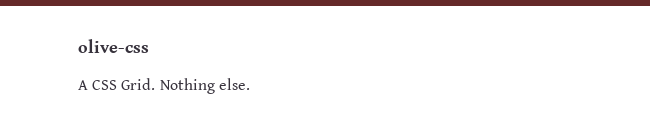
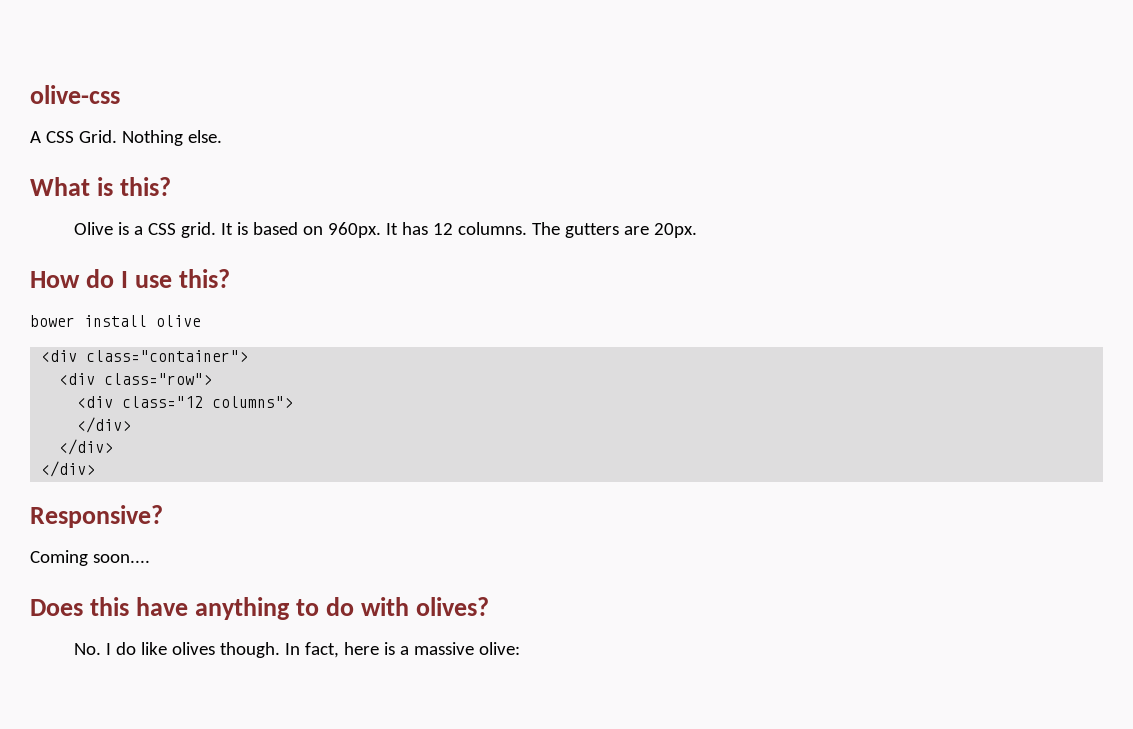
(250, 84) none -> [30,177,172,196] [73,222,697,238] [30,269,231,288] [30,315,201,327] [41,350,249,362] [59,373,213,385] [77,396,294,408] [77,417,132,433] [59,439,114,455] [41,461,96,477] [30,505,163,528] [30,550,150,566] [30,597,490,620] [73,642,520,658] // What is this? // Olive is a CSS grid. It is based on 960px. It has 12 columns. The gutters are 20px. // How do I use this? // bower install olive // <div class="container"> // <div class="row"> // <div class="12 columns"> // </div> // </div> // </div> // Responsive? // Coming soon.... // Does this have anything to do with olives? // No. I do like olives though. In fact, here is a massive olive:

